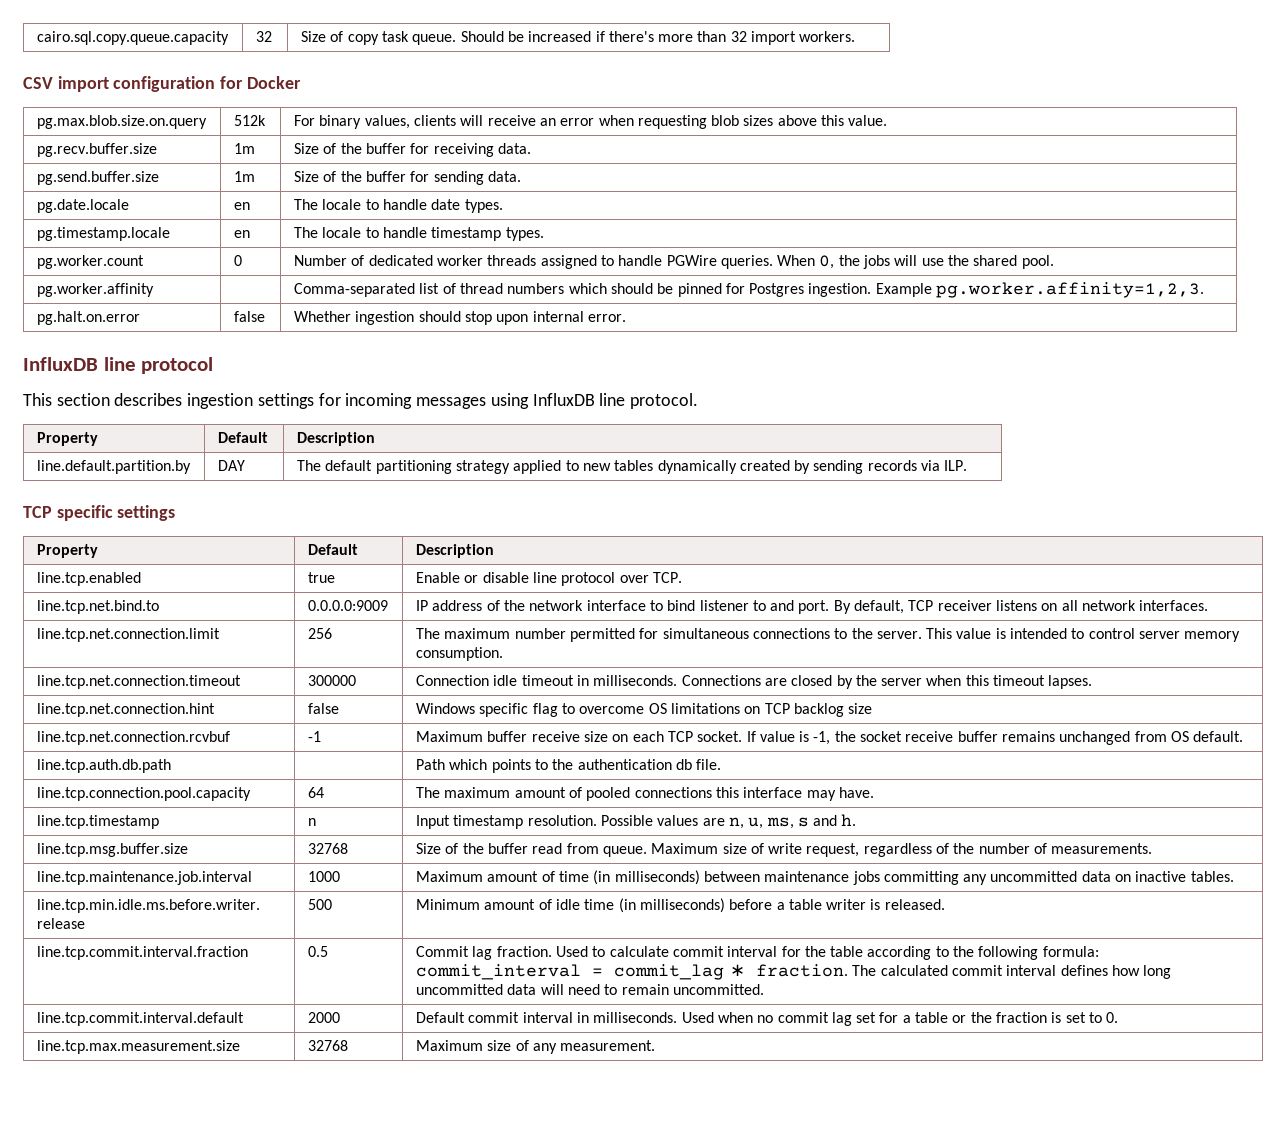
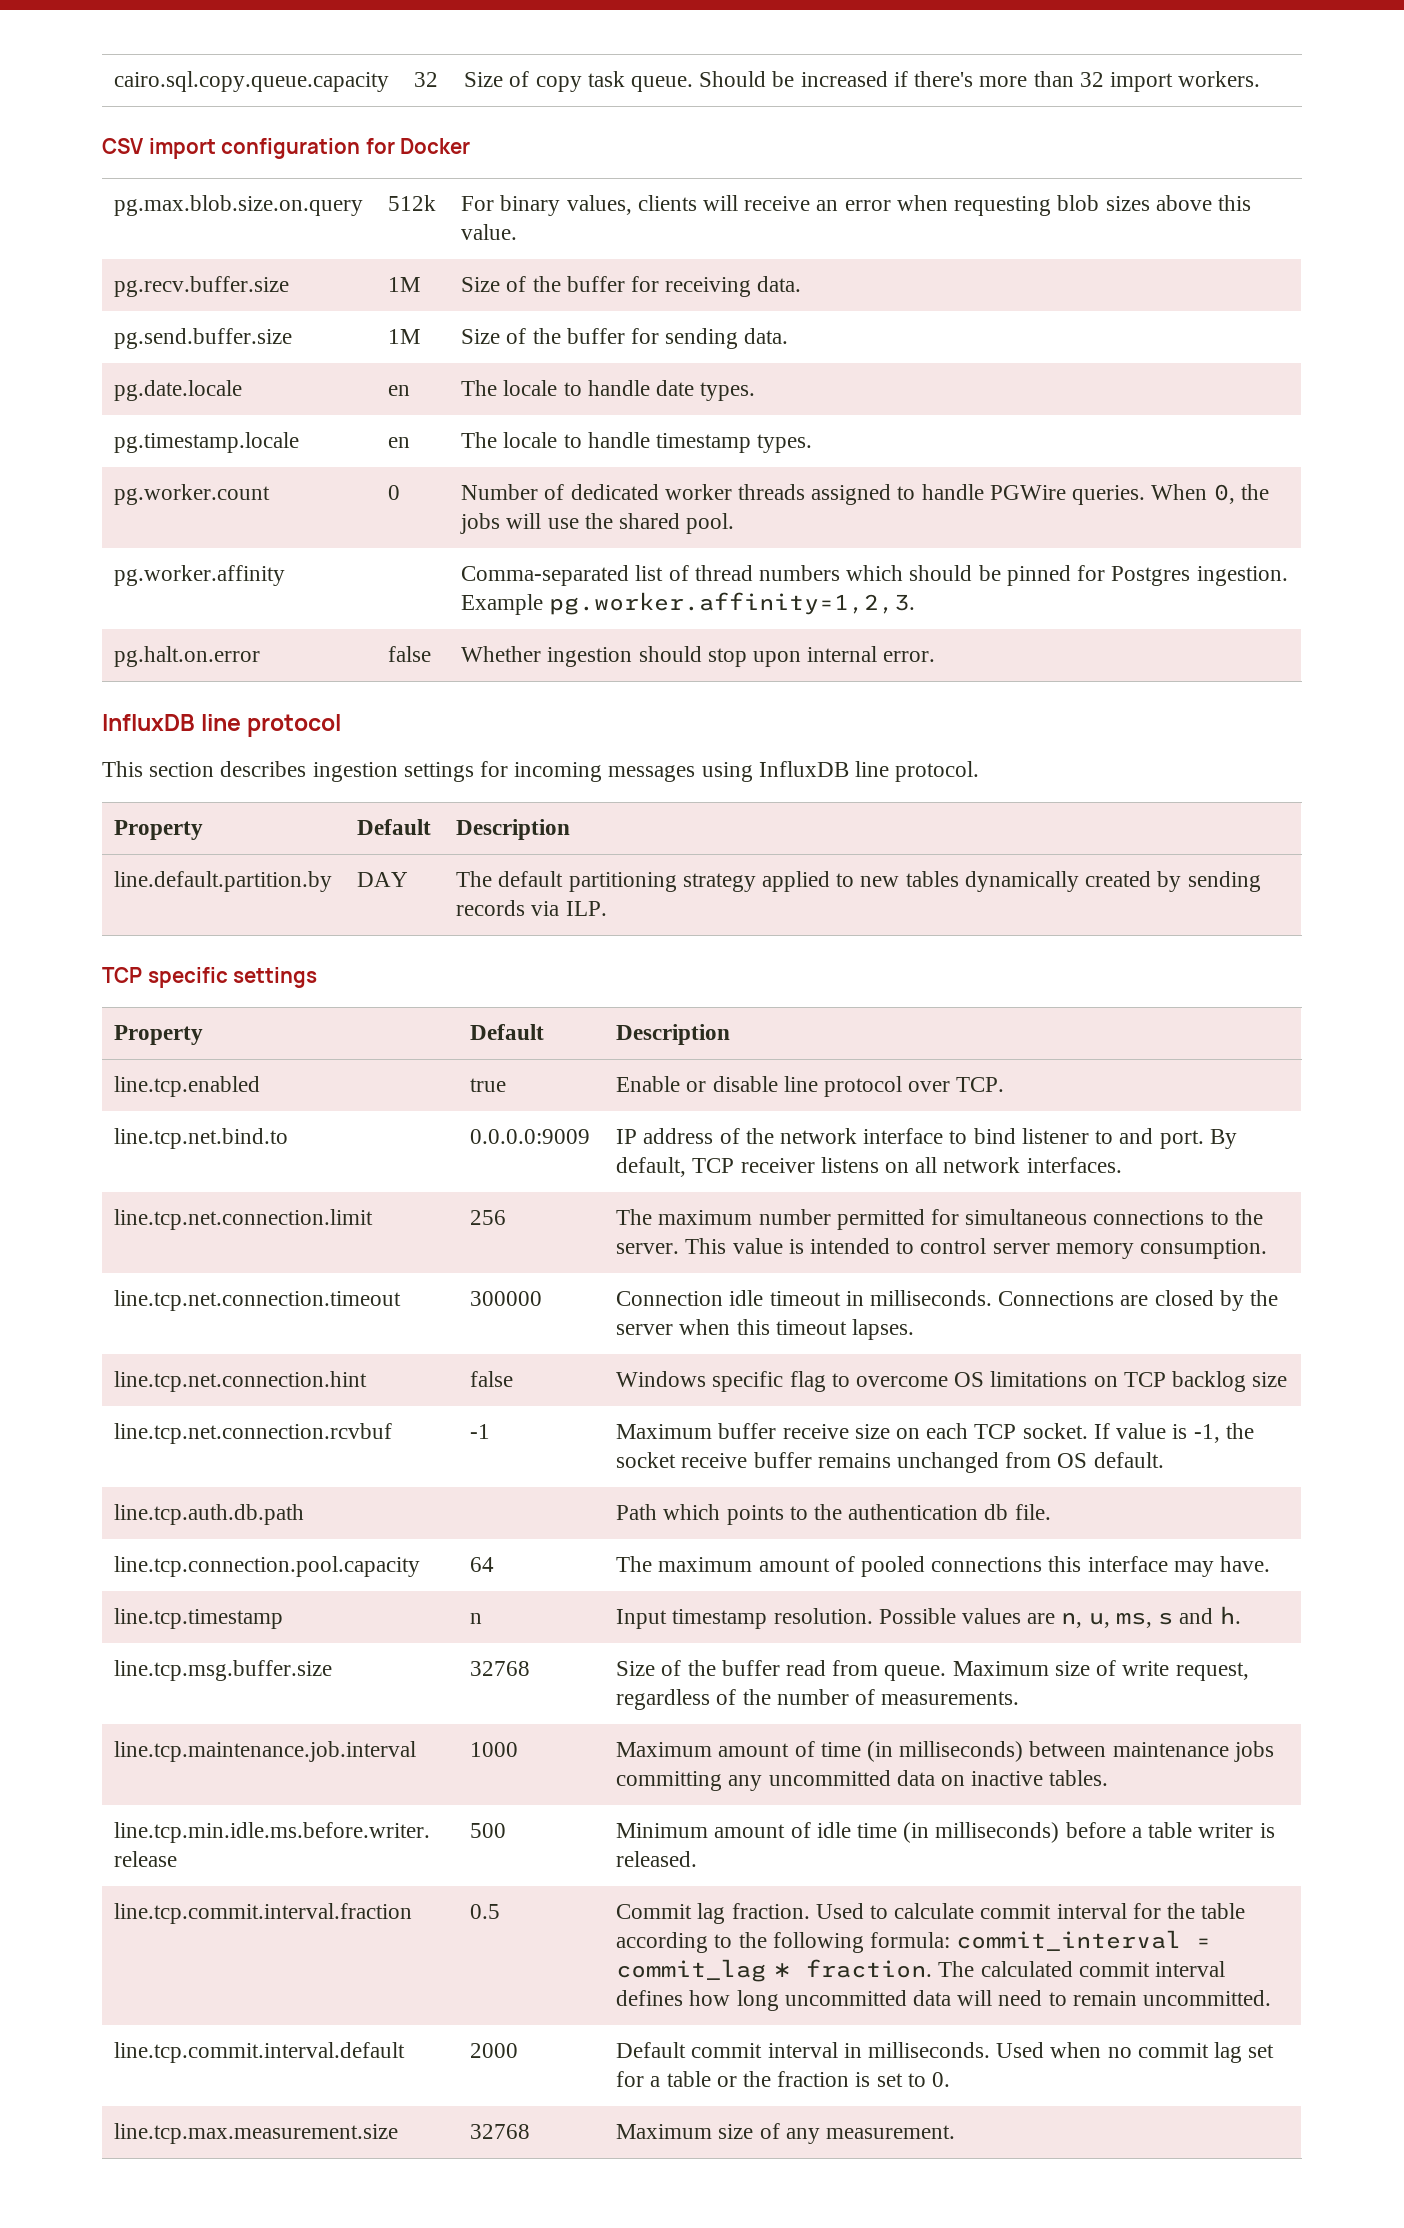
[233,143,255,154] 1m -> [388,277,421,292] 1M
[233,171,255,182] 1m -> [388,329,421,344] 1M

